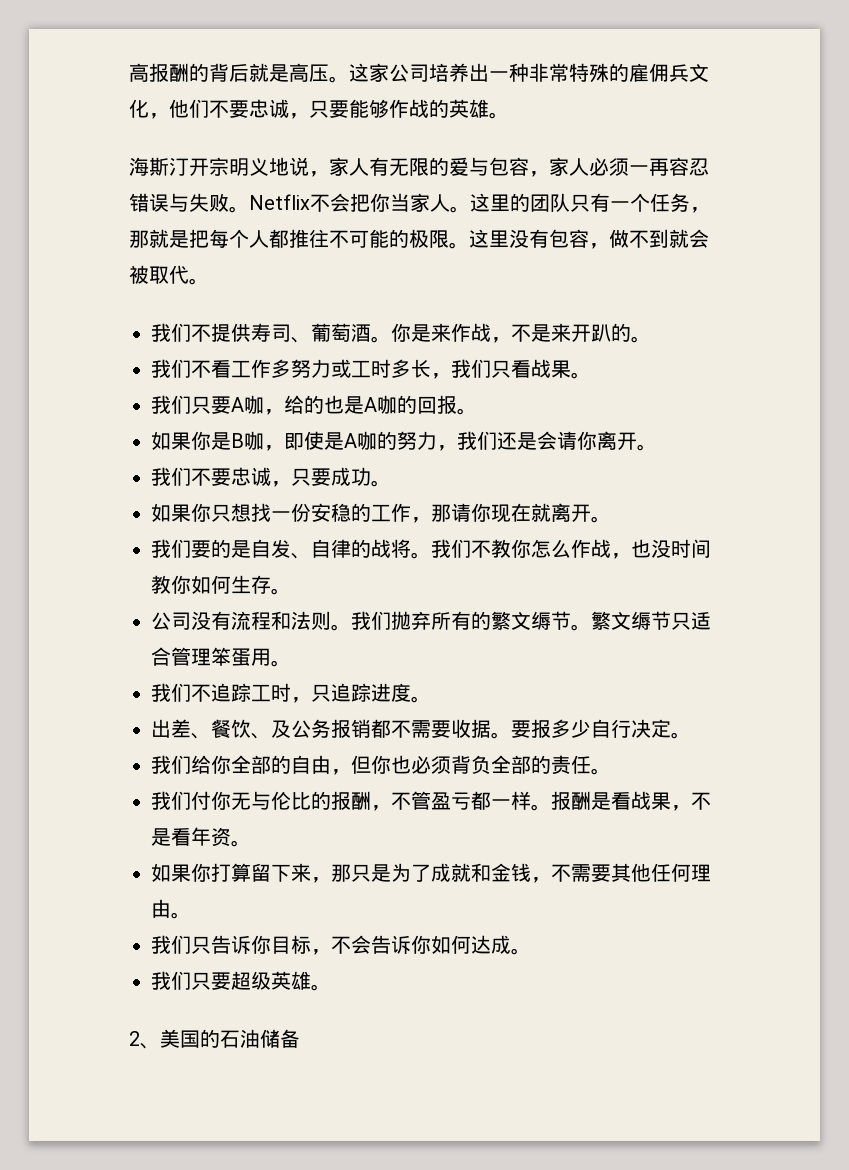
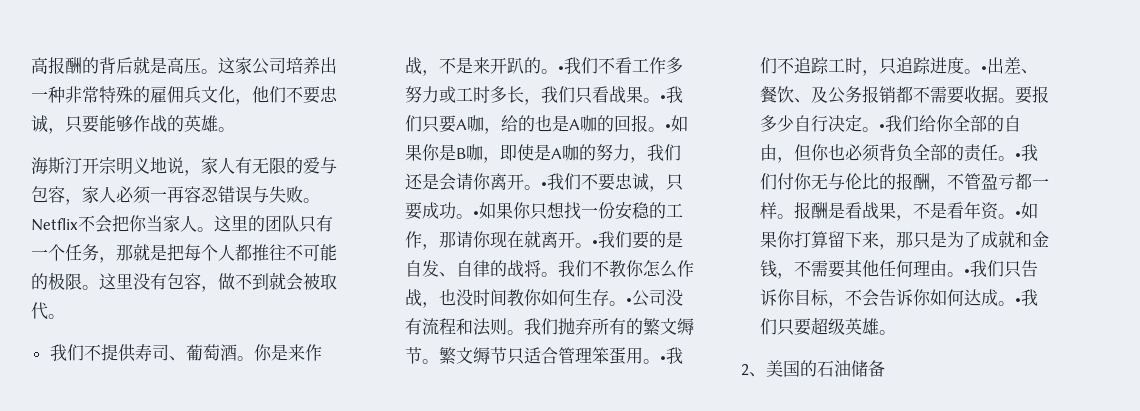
(651, 339) // -> [557,66,564,72] •
(591, 375) // -> [659,95,666,101] •
(477, 411) // -> [664,124,671,130] •
(657, 447) // -> [540,182,547,188] •
(391, 483) // -> [472,211,479,217] •
(611, 519) // -> [591,240,598,246] •
(291, 591) // -> [625,298,632,304] •
(291, 663) // -> [659,356,666,362] •
(431, 699) // -> [980,66,987,72] •
(691, 735) // -> [878,124,885,130] •
(611, 771) // -> [1014,153,1021,159] •
(251, 843) // -> [1014,211,1021,217] •
(191, 915) // -> [963,269,970,275] •
(531, 951) // -> [1014,298,1021,304] •

